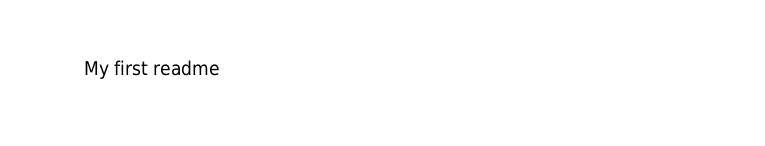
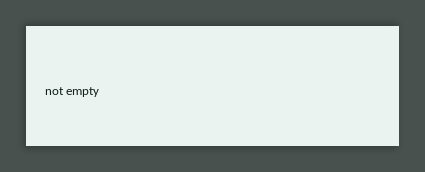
[84,60,221,79] My first readme -> [45,87,100,97] not empty

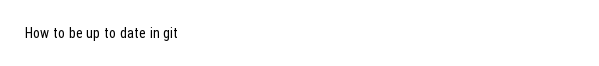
[45,87,100,97] not empty -> [25,27,179,41] How to be up to date in git

